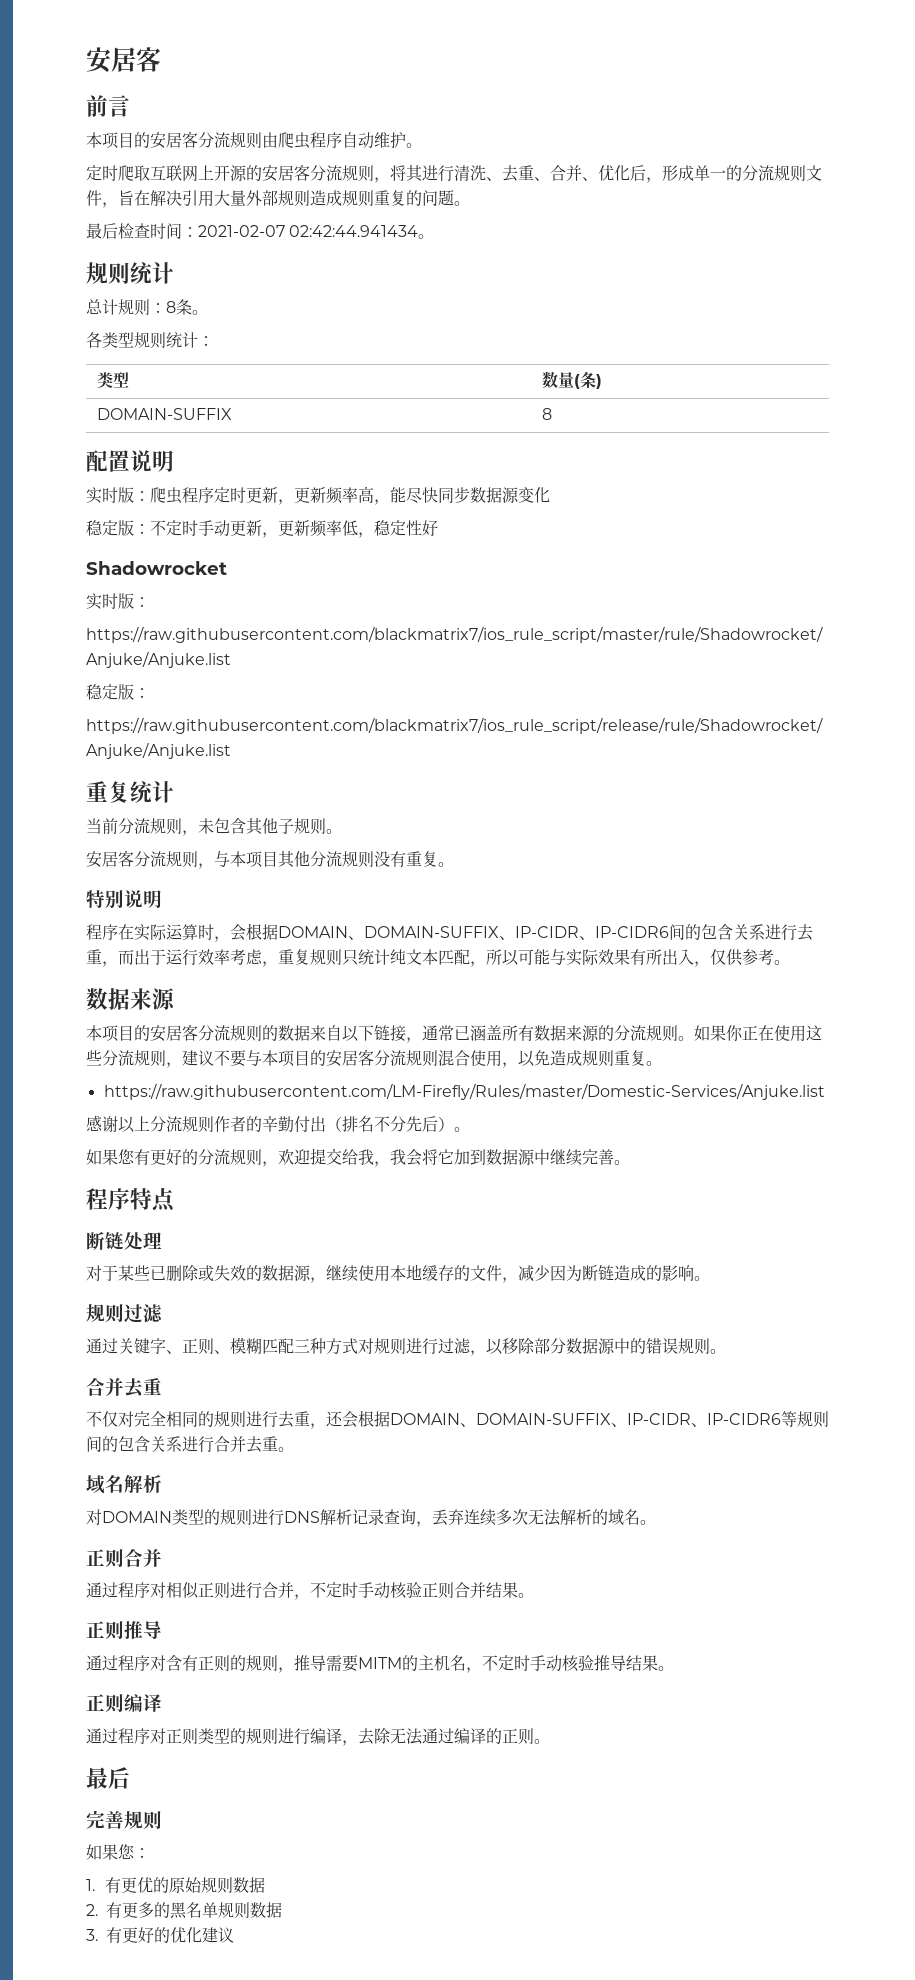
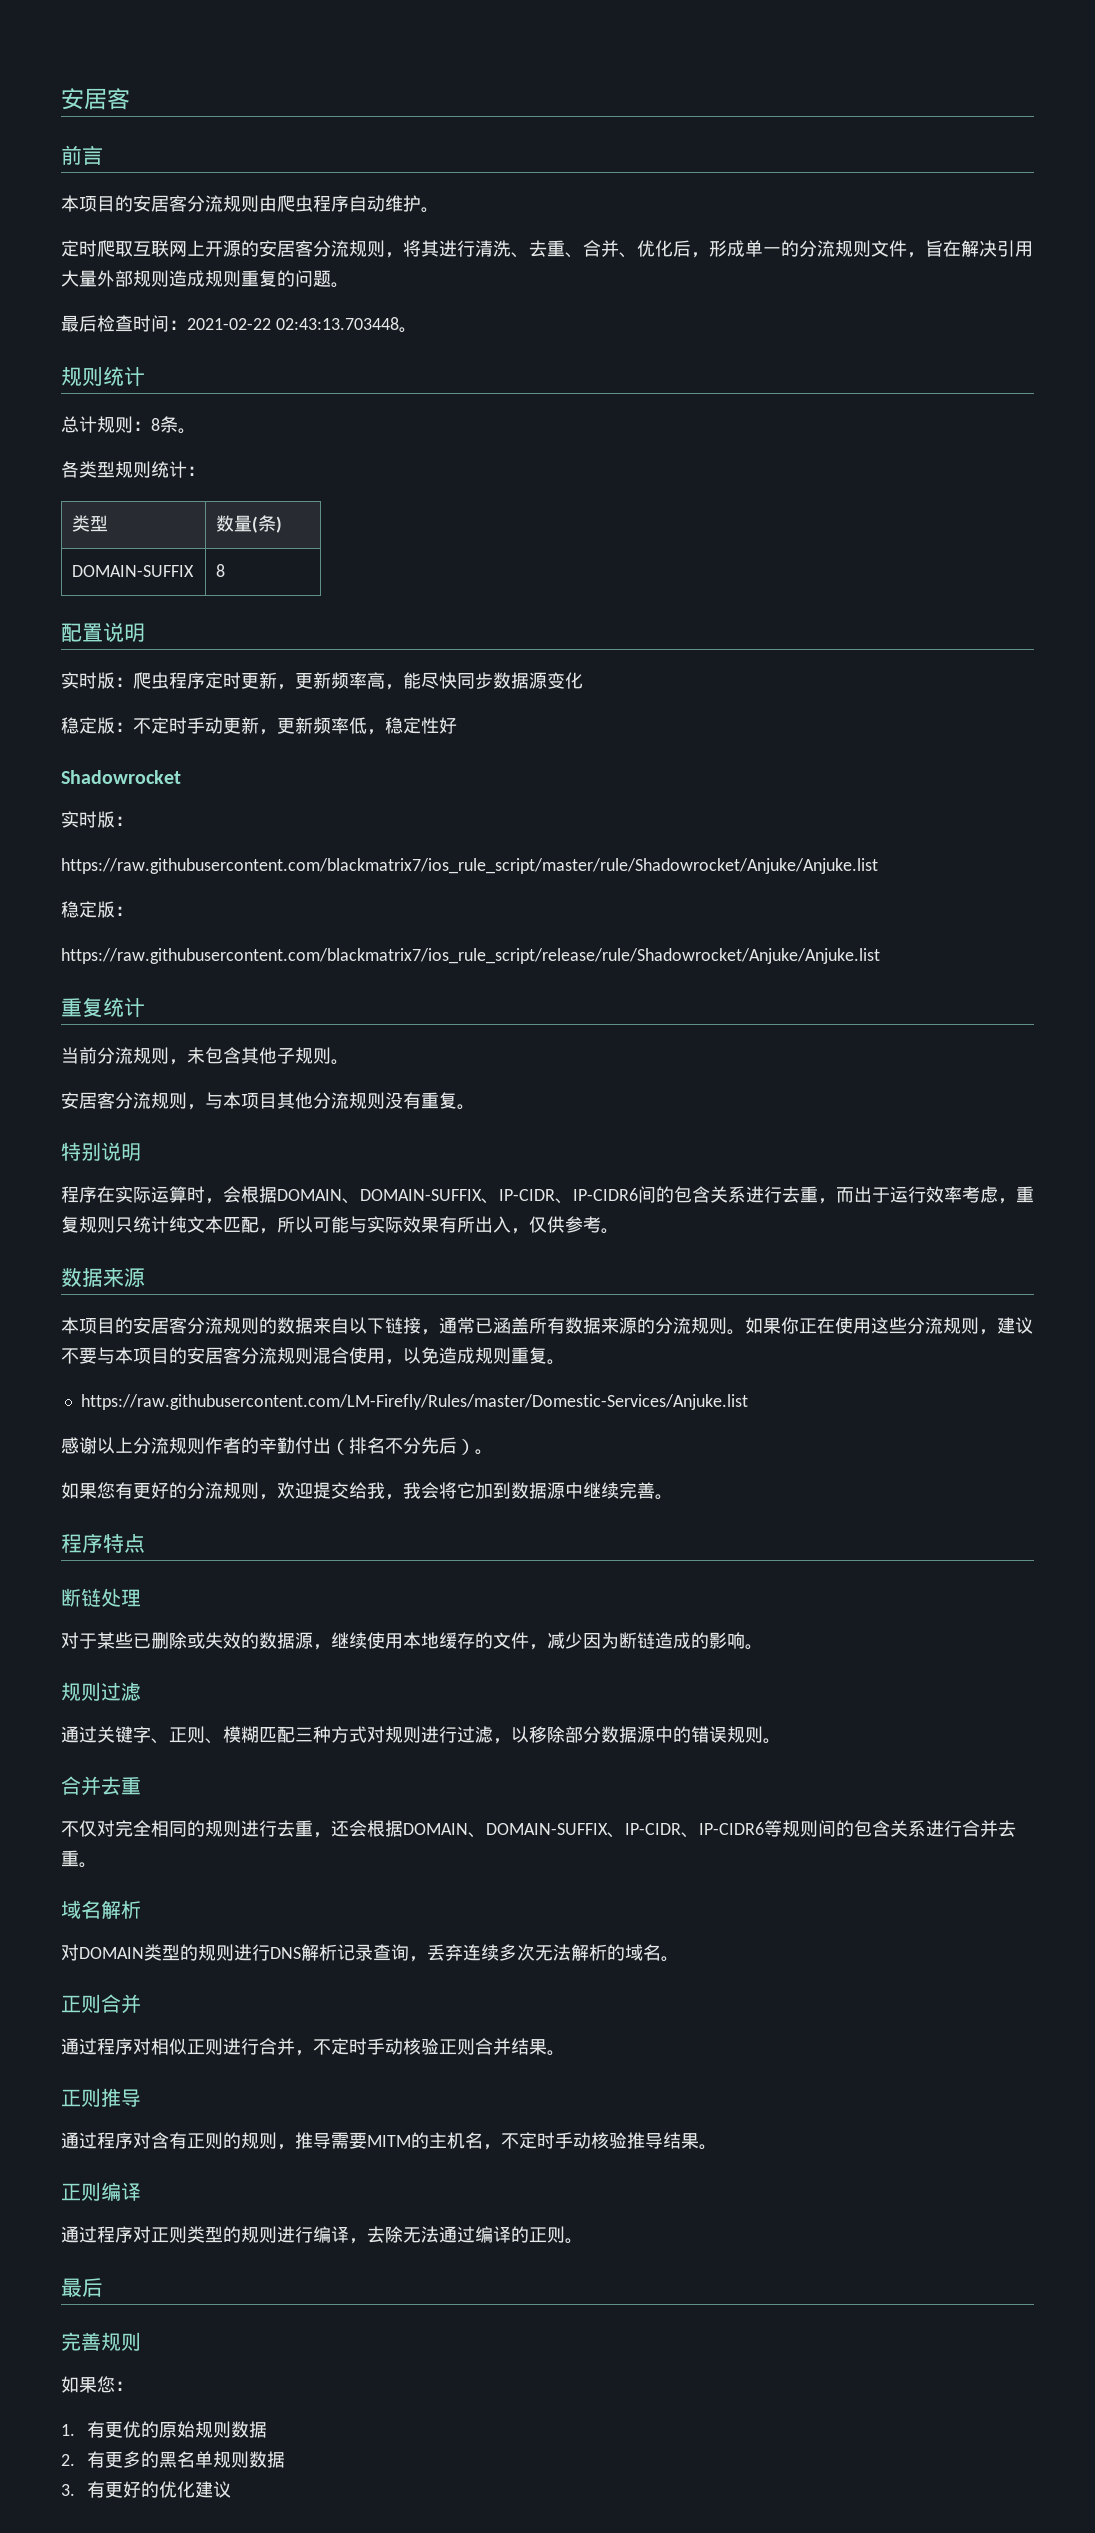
[198,225,419,237] 2021-02-07 02:42:44.941434 -> [187,317,399,330] 2021-02-22 02:43:13.703448

